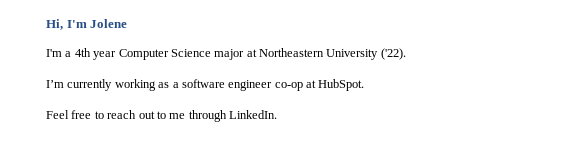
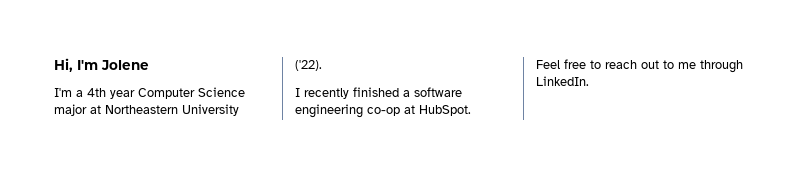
[46,79,170,91] I’m currently working as -> [295,87,399,99] I recently finished
[228,80,273,91] engineer -> [295,104,363,118] engineering

